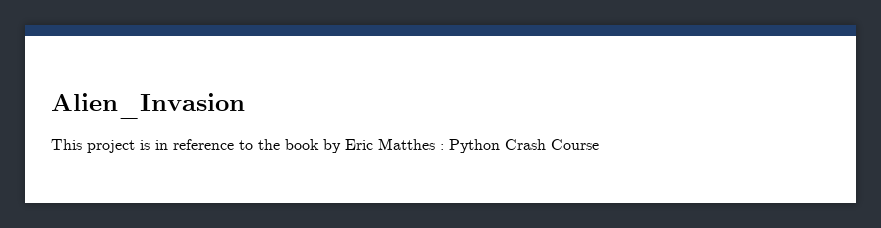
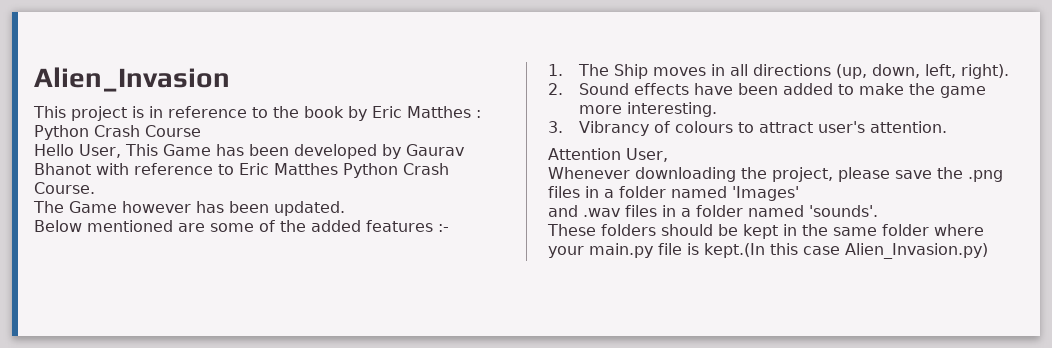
(599, 144) none -> [34,144,464,159] [34,163,449,178] [34,182,95,194] [33,201,345,216] [34,220,449,232] [548,64,1009,79] [548,83,986,98] [578,102,717,117] [548,121,947,136] [548,148,668,162] [548,167,1003,182] [548,186,799,201] [548,205,878,217] [547,224,984,239] [548,243,988,259] // Hello User, This Game has been developed by Gaurav Bhanot with reference to Eric Matthes Python Crash Course. // The Game however has been updated. // Below mentioned are some of the added features :- // 1. The Ship moves in all directions (up, down, left, right). // 2. Sound effects have been added to make the game more interesting. // 3. Vibrancy of colours to attract user's attention. // Attention User, // Whenever downloading the project, please save the .png files in a folder named 'Images' // and .wav files in a folder named 'sounds'. // These folders should be kept in the same folder where your main.py file is kept.(In this case Alien_Invasion.py)

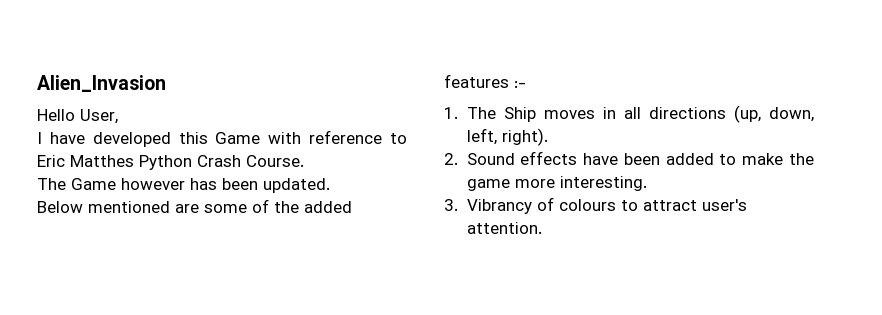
[33,106,481,121] [34,125,201,140] [34,144,464,159] [34,163,91,175] This project is in reference to the book by Eric Matthes : Python Crash Course // Hello User, This Game has been developed by Gaurav Bhanot -> [37,109,118,124] [37,132,261,147] Hello User, // I have developed this Game
[548,148,668,162] [548,167,1003,182] [548,186,799,201] [548,205,878,217] [547,224,984,239] [548,243,988,259] // Attention User, // Whenever downloading the project, please save the .png files in a folder named 'Images' // and .wav files in a folder named 'sounds'. // These folders should be kept in the same folder where your main.py file is kept.(In this case Alien_Invasion.py) -> (542, 228) none

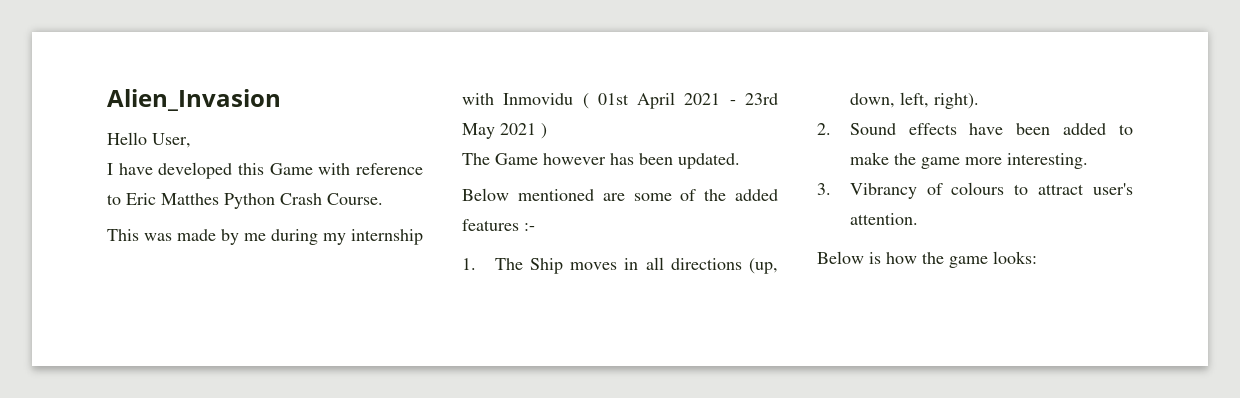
(304, 161) none -> [107,229,423,245] [462,92,778,109] [462,123,547,139] // This was made by me during my internship with Inmovidu ( 01st April 2021 - 23rd May 2021 )
(542, 228) none -> [817,251,1037,268] // Below is how the game looks:

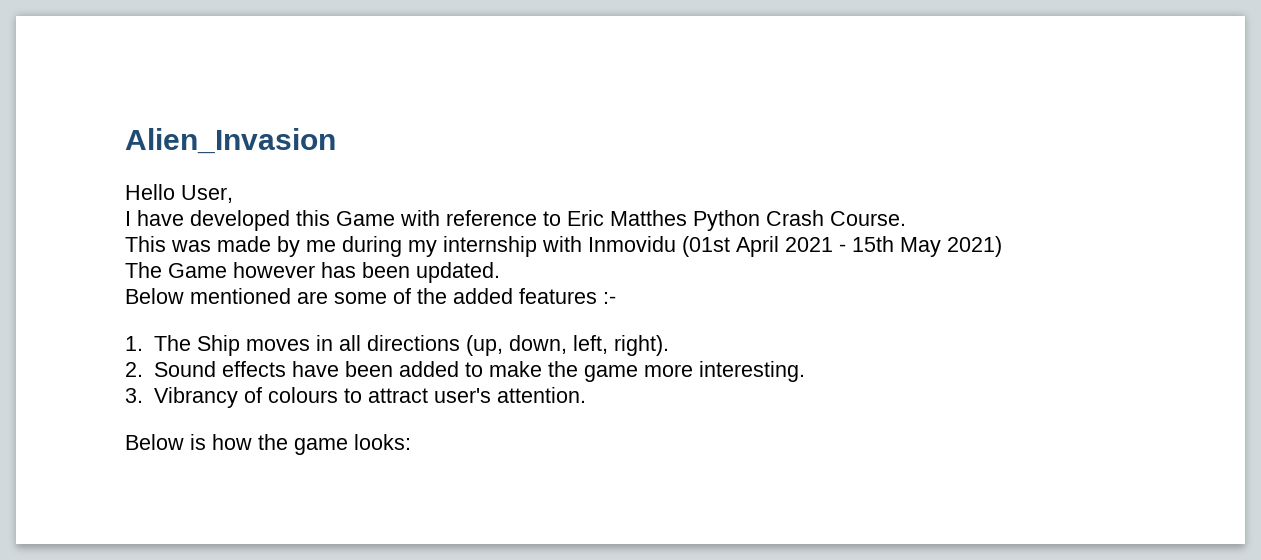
[582,93,629,109] ( 01st -> [682,236,730,257] (01st
[745,93,778,105] [462,123,547,139] 23rd May 2021 ) -> [852,236,1002,257] 15th May 2021)

